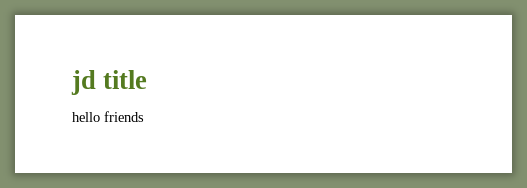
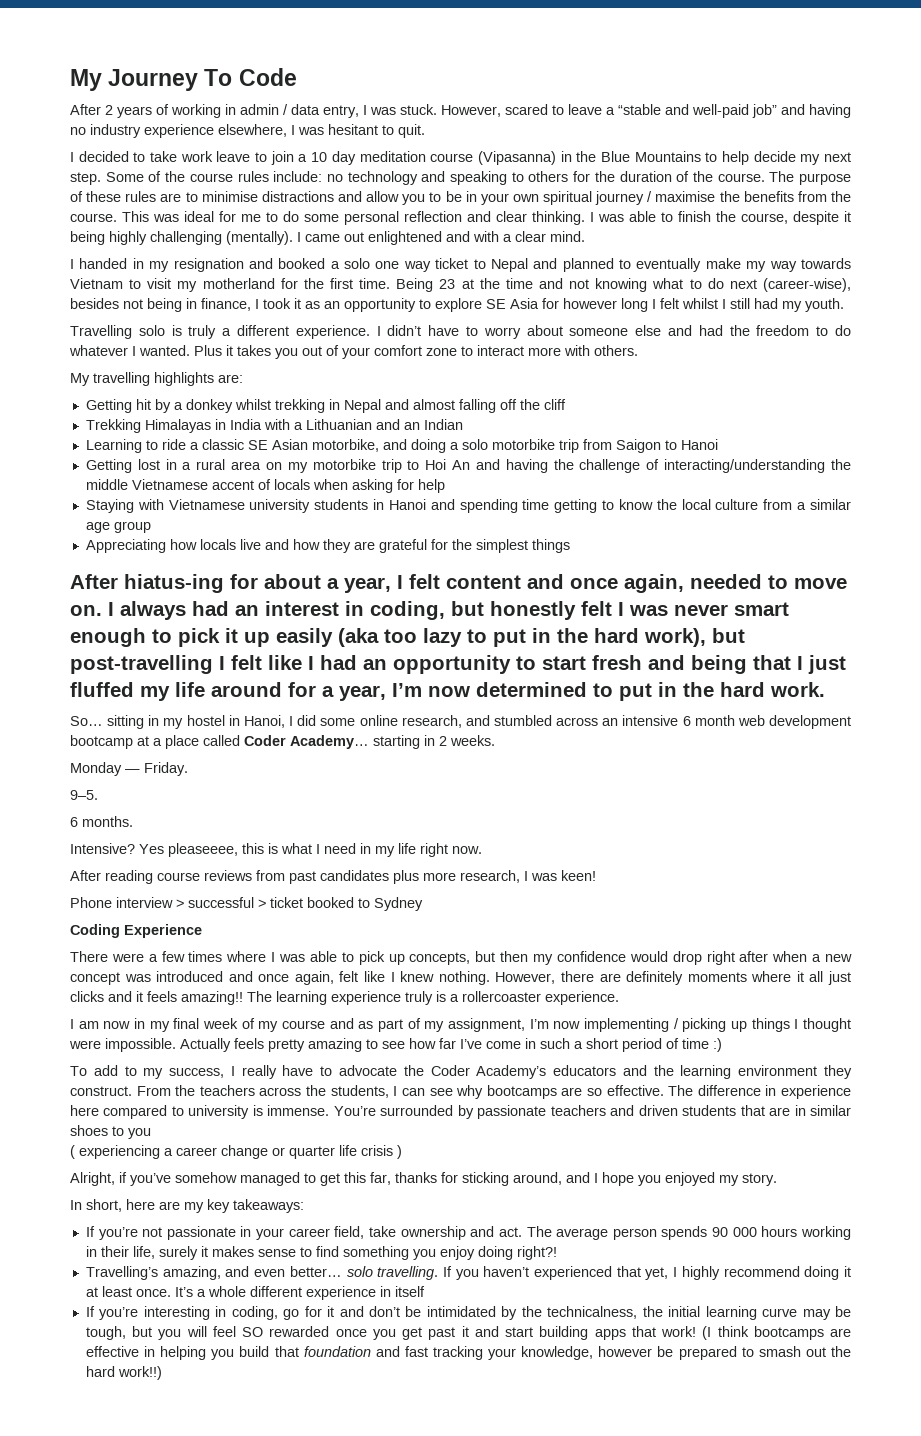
[71,70,148,95] [72,111,144,122] jd title // hello friends -> [70,68,297,91] [70,104,851,118] [70,124,425,138] [70,151,851,165] [70,171,852,185] [70,191,851,205] [70,211,851,225] [70,231,585,245] [70,258,852,272] [70,278,851,292] [70,298,844,312] [70,325,851,339] [69,345,638,359] [70,372,243,386] [85,399,566,413] [85,419,463,433] [85,439,718,453] [85,459,851,473] [85,479,445,493] [85,499,851,513] [85,521,151,533] [85,539,570,553] [70,574,847,593] [70,601,789,620] [70,628,745,647] [70,655,846,674] [70,682,825,701] [70,715,851,729] [70,735,495,749] [70,762,188,776] [70,790,98,800] [70,816,133,827] [70,843,482,857] [70,870,596,884] [70,897,423,911] [70,924,202,938] [70,951,852,965] [70,971,851,985] [70,991,619,1005] [70,1018,851,1032] [69,1038,722,1052] [70,1065,853,1079] [70,1085,851,1099] [70,1105,852,1119] [70,1125,151,1139] [70,1145,402,1159] [70,1172,777,1186] [70,1199,304,1213] [85,1226,851,1240] [85,1246,557,1260] [85,1266,852,1280] [85,1286,425,1300] [85,1306,851,1320] [85,1326,852,1340] [85,1346,852,1360] [85,1366,162,1380] My Journey To Code // After 2 years of working in admin / data entry, I was stuck. However, scared to leave a “stable and well-paid job” and having no industry experience elsewhere, I was hesitant to quit. // I decided to take work leave to join a 10 day meditation course (Vipasanna) in the Blue Mountains to help decide my next step. Some of the course rules include: no technology and speaking to others for the duration of the course. The purpose of these rules are to minimise distractions and allow you to be in your own spiritual journey / maximise the benefits from the course. This was ideal for me to do some personal reflection and clear thinking. I was able to finish the course, despite it being highly challenging (mentally). I came out enlightened and with a clear mind. // I handed in my resignation and booked a solo one way ticket to Nepal and planned to eventually make my way towards Vietnam to visit my motherland for the first time. Being 23 at the time and not knowing what to do next (career-wise), besides not being in finance, I took it as an opportunity to explore SE Asia for however long I felt whilst I still had my youth. // Travelling solo is truly a different experience. I didn’t have to worry about someone else and had the freedom to do whatever I wanted. Plus it takes you out of your comfort zone to interact more with others. // My travelling highlights are: // Getting hit by a donkey whilst trekking in Nepal and almost falling off the cliff // Trekking Himalayas in India with a Lithuanian and an Indian // Learning to ride a classic SE Asian motorbike, and doing a solo motorbike trip from Saigon to Hanoi // Getting lost in a rural area on my motorbike trip to Hoi An and having the challenge of interacting/understanding the middle Vietnamese accent of locals when asking for help // Staying with Vietnamese university students in Hanoi and spending time getting to know the local culture from a similar age group // Appreciating how locals live and how they are grateful for the simplest things // After hiatus-ing for about a year, I felt content and once again, needed to move on. I always had an interest in coding, but honestly felt I was never smart enough to pick it up easily (aka too lazy to put in the hard work), but post-travelling I felt like I had an opportunity to start fresh and being that I just fluffed my life around for a year, I’m now determined to put in the hard work. // So… sitting in my hostel in Hanoi, I did some online research, and stumbled across an intensive 6 month web development bootcamp at a place called Coder Academy… starting in 2 weeks. // Monday — Friday. // 9–5. // 6 months. // Intensive? Yes pleaseeee, this is what I need in my life right now. // After reading course reviews from past candidates plus more research, I was keen! // Phone interview > successful > ticket booked to Sydney // Coding Experience // There were a few times where I was able to pick up concepts, but then my confidence would drop right after when a new concept was introduced and once again, felt like I knew nothing. However, there are definitely moments where it all just clicks and it feels amazing!! The learning experience truly is a rollercoaster experience. // I am now in my final week of my course and as part of my assignment, I’m now implementing / picking up things I thought were impossible. Actually feels pretty amazing to see how far I’ve come in such a short period of time :) // To add to my success, I really have to advocate the Coder Academy’s educators and the learning environment they construct. From the teachers across the students, I can see why bootcamps are so effective. The difference in experience here compared to university is immense. You’re surrounded by passionate teachers and driven students that are in similar shoes to you // ( experiencing a career change or quarter life crisis ) // Alright, if you’ve somehow managed to get this far, thanks for sticking around, and I hope you enjoyed my story. // In short, here are my key takeaways: // If you’re not passionate in your career field, take ownership and act. The average person spends 90 000 hours working in their life, surely it makes sense to find something you enjoy doing right?! // Travelling’s amazing, and even better… solo travelling. If you haven’t experienced that yet, I highly recommend doing it at least once. It’s a whole different experience in itself // If you’re interesting in coding, go for it and don’t be intimidated by the technicalness, the initial learning curve may be tough, but you will feel SO rewarded once you get past it and start building apps that work! (I think bootcamps are effective in helping you build that foundation and fast tracking your knowledge, however be prepared to smash out the hard work!!)

